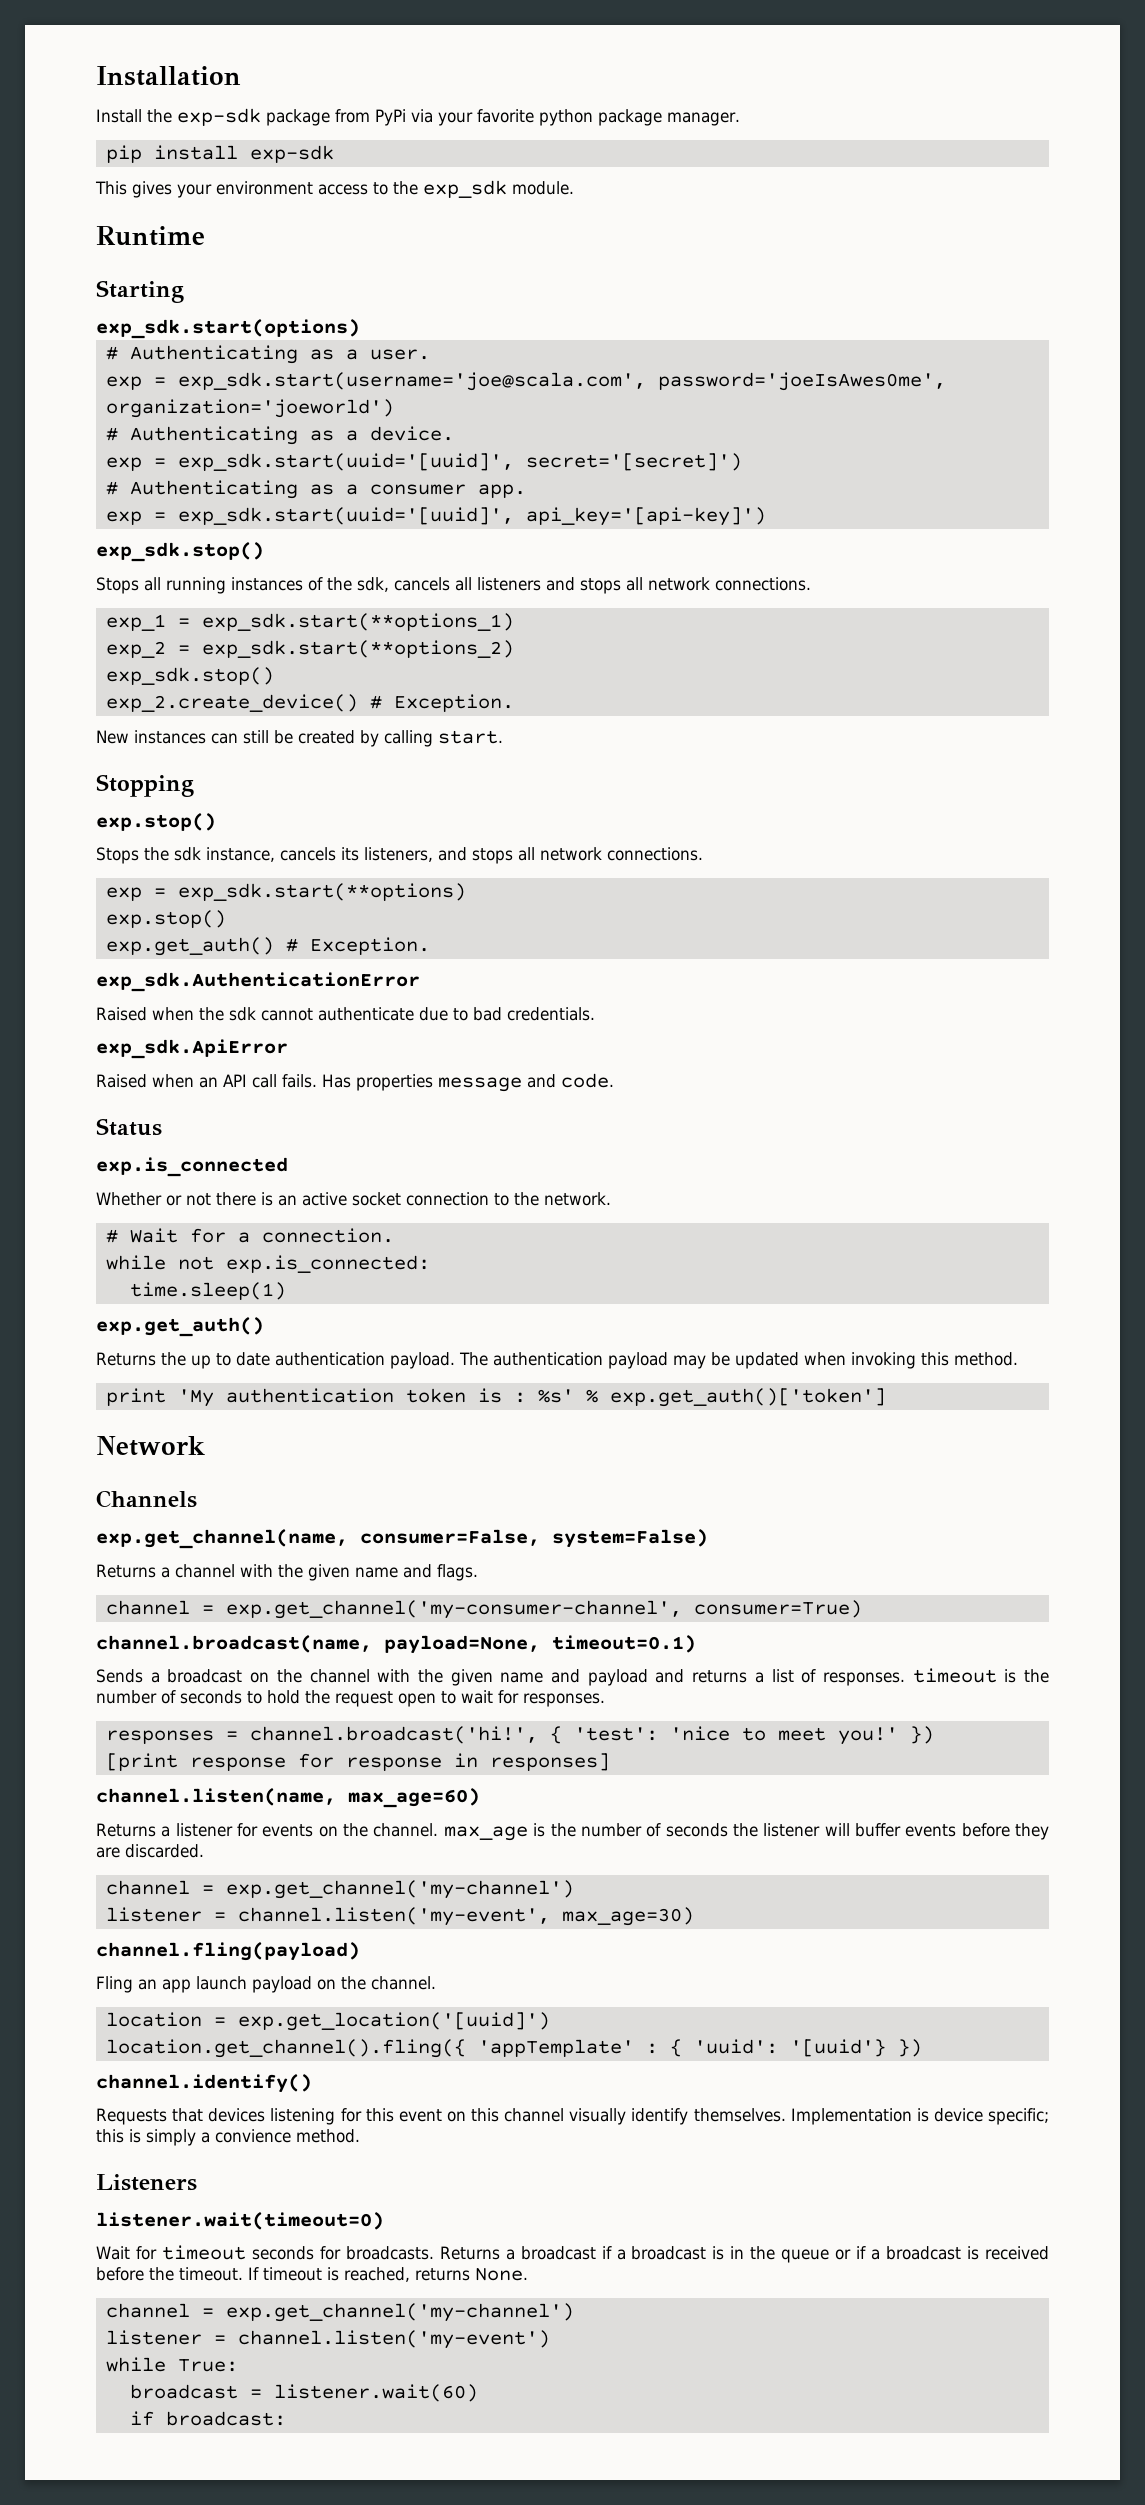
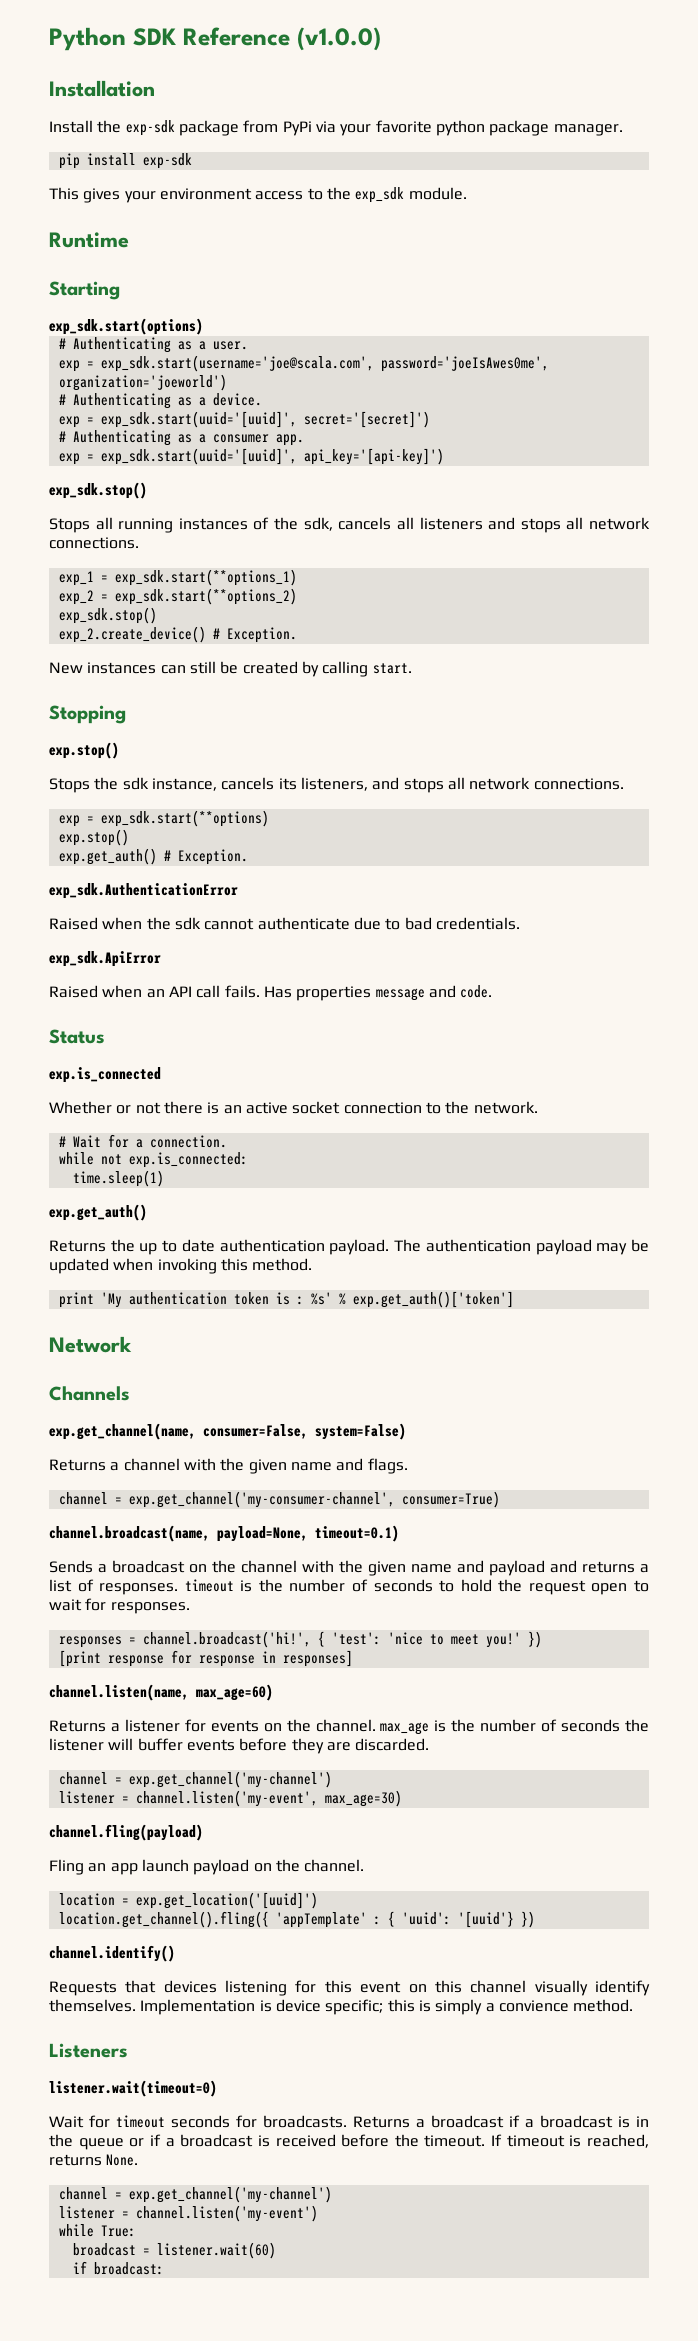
(96, 76) none -> [49,27,381,51] Python SDK Reference (v1.0.0) //

